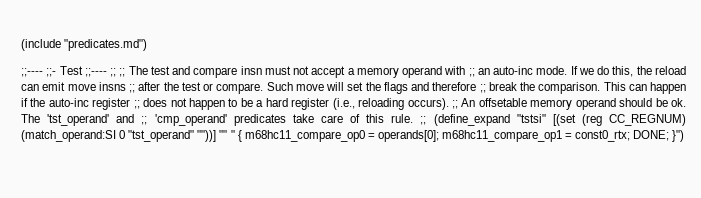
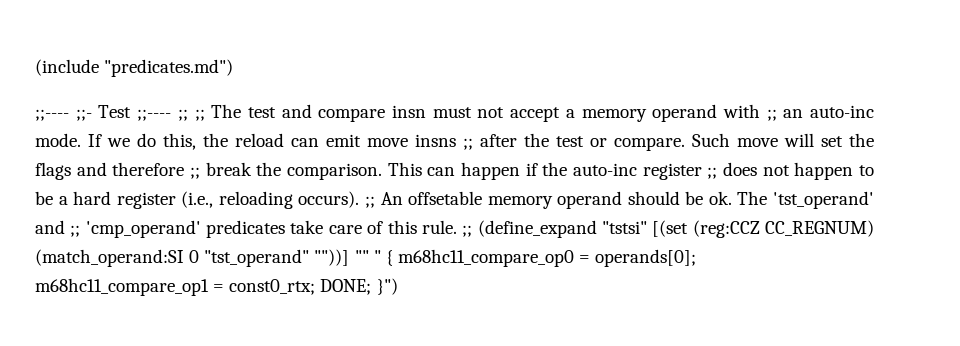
[581,114,602,126] (reg -> [692,220,760,238] (reg:CCZ

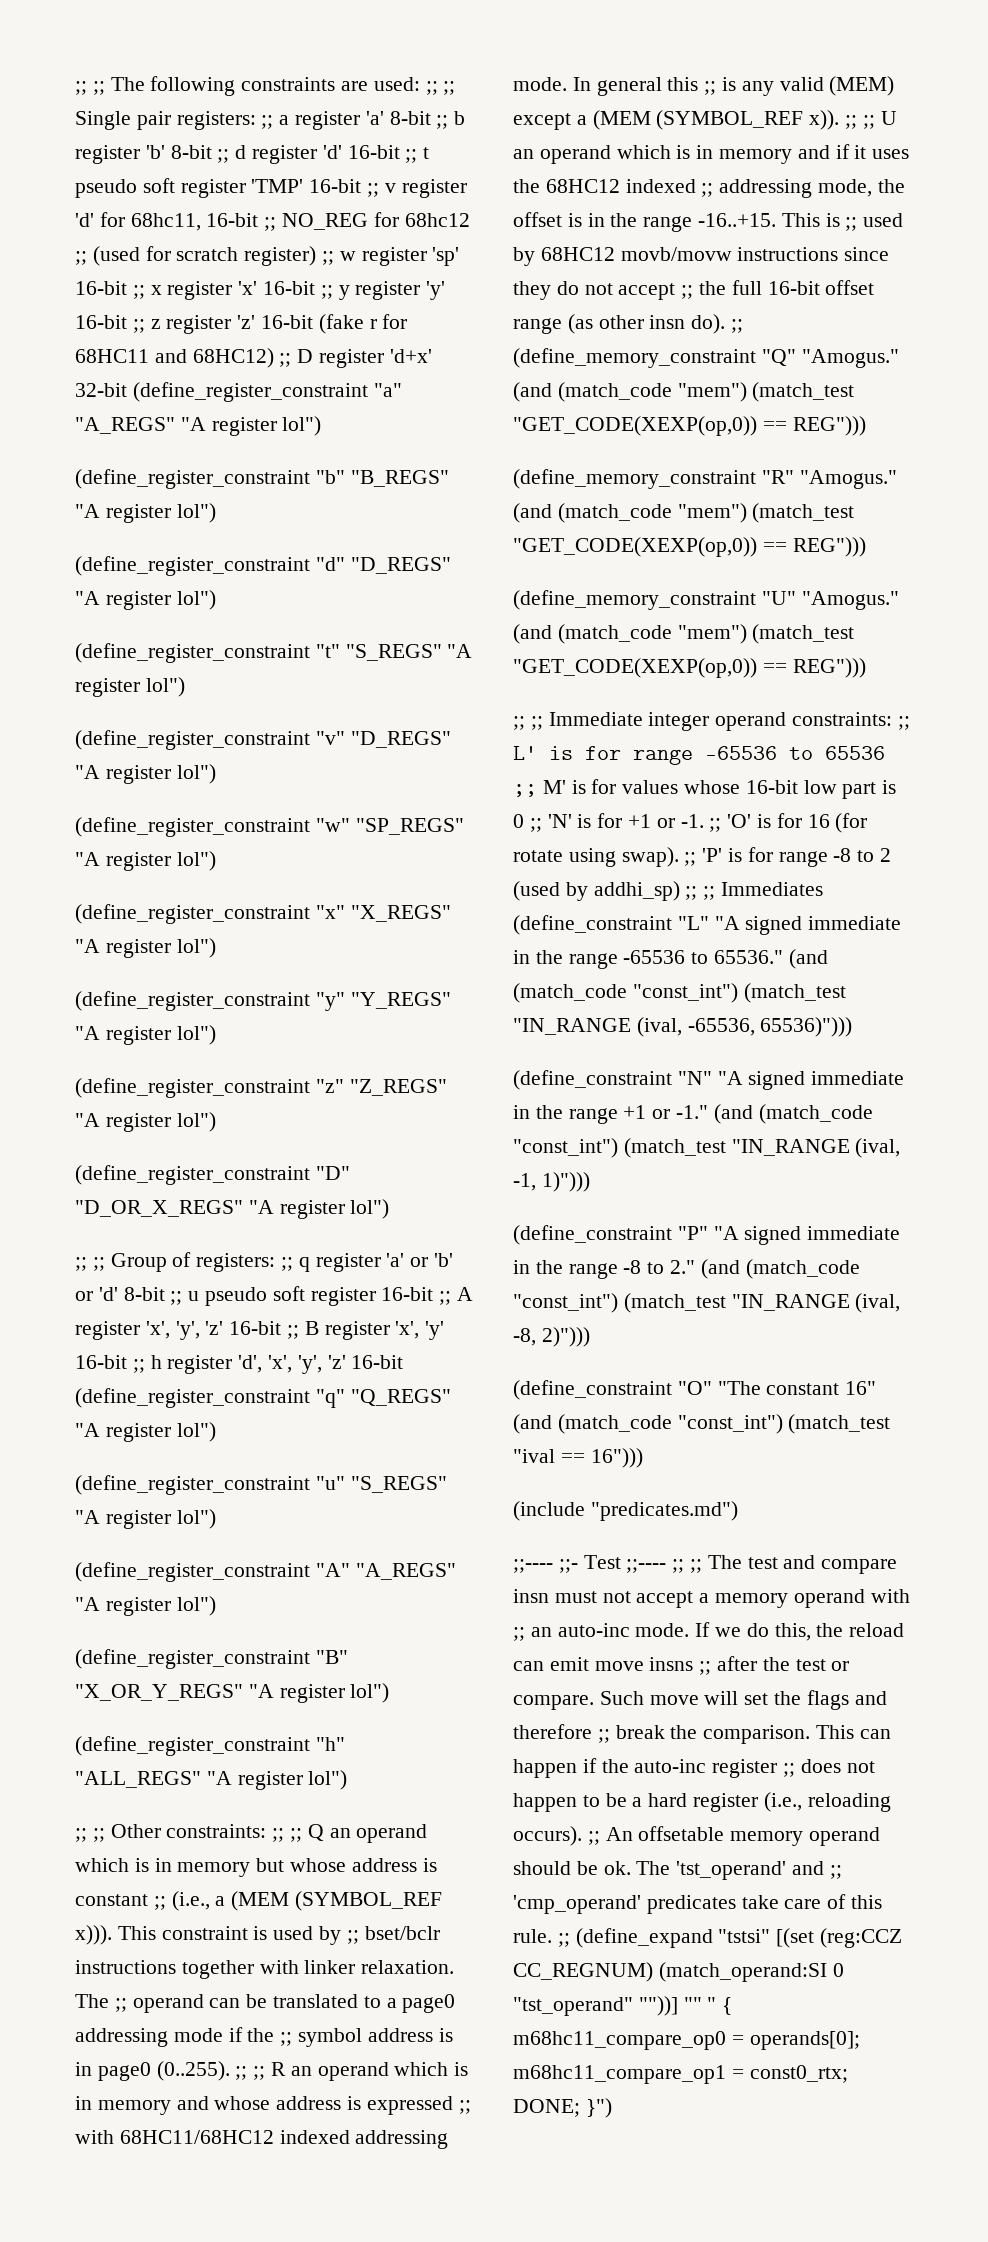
(35, 67) none -> [75,76,456,96] [75,111,466,130] [75,145,430,164] [75,178,467,198] [75,212,470,231] [75,246,460,266] [75,281,446,300] [75,314,408,334] [75,348,432,368] [75,382,402,402] [75,416,322,436] [75,469,449,489] [75,503,216,523] [75,556,451,576] [75,590,216,610] [75,643,473,663] [75,677,185,697] [75,730,451,750] [75,764,216,784] [75,817,464,837] [75,851,216,871] [75,904,451,924] [75,938,216,958] [75,991,451,1011] [75,1025,216,1045] [75,1078,447,1098] [75,1112,216,1132] [75,1165,350,1185] [75,1199,390,1219] [75,1252,454,1272] [75,1286,474,1306] [75,1321,445,1340] [75,1355,404,1374] [75,1388,451,1408] [75,1422,216,1442] [75,1475,447,1495] [75,1509,216,1529] [75,1562,456,1582] [75,1596,216,1616] [75,1649,348,1669] [75,1683,390,1703] [75,1736,345,1756] [75,1770,348,1790] [75,1824,428,1843] [75,1858,437,1877] [75,1891,443,1911] [75,1925,440,1945] [75,1960,455,1979] [75,1994,456,2013] [75,2027,453,2047] [75,2061,469,2081] [75,2096,471,2115] [75,2130,449,2149] [513,76,895,96] [513,110,897,130] [513,144,910,164] [513,179,905,198] [513,212,904,232] [513,247,890,266] [513,280,875,300] [513,314,744,334] [513,348,899,368] [513,382,855,402] [513,416,866,436] [513,469,897,489] [513,503,855,523] [513,537,866,557] [513,590,899,610] [513,624,855,644] [513,658,866,678] [513,712,910,731] [513,746,885,765] [513,779,897,799] [513,813,868,833] [513,847,892,867] [513,881,824,901] [513,915,902,935] [513,949,828,969] [513,983,846,1003] [513,1017,853,1037] [513,1070,905,1090] [513,1104,873,1124] [513,1138,901,1158] [513,1172,590,1192] [513,1225,901,1245] [513,1259,860,1279] [513,1293,901,1313] [513,1327,590,1347] [513,1380,877,1400] [513,1414,891,1434] [513,1448,643,1468] ;; ;; The following constraints are used: ;; ;; Single pair registers: ;; a register 'a' 8-bit ;; b register 'b' 8-bit ;; d register 'd' 16-bit ;; t pseudo soft register 'TMP' 16-bit ;; v register 'd' for 68hc11, 16-bit ;; NO_REG for 68hc12 ;; (used for scratch register) ;; w register 'sp' 16-bit ;; x register 'x' 16-bit ;; y register 'y' 16-bit ;; z register 'z' 16-bit (fake r for 68HC11 and 68HC12) ;; D register 'd+x' 32-bit (define_register_constraint "a" "A_REGS" "A register lol") // (define_register_constraint "b" "B_REGS" "A register lol") // (define_register_constraint "d" "D_REGS" "A register lol") // (define_register_constraint "t" "S_REGS" "A register lol") // (define_register_constraint "v" "D_REGS" "A register lol") // (define_register_constraint "w" "SP_REGS" "A register lol") // (define_register_constraint "x" "X_REGS" "A register lol") // (define_register_constraint "y" "Y_REGS" "A register lol") // (define_register_constraint "z" "Z_REGS" "A register lol") // (define_register_constraint "D" "D_OR_X_REGS" "A register lol") // ;; ;; Group of registers: ;; q register 'a' or 'b' or 'd' 8-bit ;; u pseudo soft register 16-bit ;; A register 'x', 'y', 'z' 16-bit ;; B register 'x', 'y' 16-bit ;; h register 'd', 'x', 'y', 'z' 16-bit (define_register_constraint "q" "Q_REGS" "A register lol") // (define_register_constraint "u" "S_REGS" "A register lol") // (define_register_constraint "A" "A_REGS" "A register lol") // (define_register_constraint "B" "X_OR_Y_REGS" "A register lol") // (define_register_constraint "h" "ALL_REGS" "A register lol") // ;; ;; Other constraints: ;; ;; Q an operand which is in memory but whose address is constant ;; (i.e., a (MEM (SYMBOL_REF x))). This constraint is used by ;; bset/bclr instructions together with linker relaxation. The ;; operand can be translated to a page0 addressing mode if the ;; symbol address is in page0 (0..255). ;; ;; R an operand which is in memory and whose address is expressed ;; with 68HC11/68HC12 indexed addressing mode. In general this ;; is any valid (MEM) except a (MEM (SYMBOL_REF x)). ;; ;; U an operand which is in memory and if it uses the 68HC12 indexed ;; addressing mode, the offset is in the range -16..+15. This is ;; used by 68HC12 movb/movw instructions since they do not accept ;; the full 16-bit offset range (as other insn do). ;; (define_memory_constraint "Q" "Amogus." (and (match_code "mem") (match_test "GET_CODE(XEXP(op,0)) == REG"))) // (define_memory_constraint "R" "Amogus." (and (match_code "mem") (match_test "GET_CODE(XEXP(op,0)) == REG"))) // (define_memory_constraint "U" "Amogus." (and (match_code "mem") (match_test "GET_CODE(XEXP(op,0)) == REG"))) // ;; ;; Immediate integer operand constraints: ;; L' is for range -65536 to 65536 ;; M' is for values whose 16-bit low part is 0 ;; 'N' is for +1 or -1. ;; 'O' is for 16 (for rotate using swap). ;; 'P' is for range -8 to 2 (used by addhi_sp) ;; ;; Immediates (define_constraint "L" "A signed immediate in the range -65536 to 65536." (and (match_code "const_int") (match_test "IN_RANGE (ival, -65536, 65536)"))) // (define_constraint "N" "A signed immediate in the range +1 or -1." (and (match_code "const_int") (match_test "IN_RANGE (ival, -1, 1)"))) // (define_constraint "P" "A signed immediate in the range -8 to 2." (and (match_code "const_int") (match_test "IN_RANGE (ival, -8, 2)"))) // (define_constraint "O" "The constant 16" (and (match_code "const_int") (match_test "ival == 16"))) //

